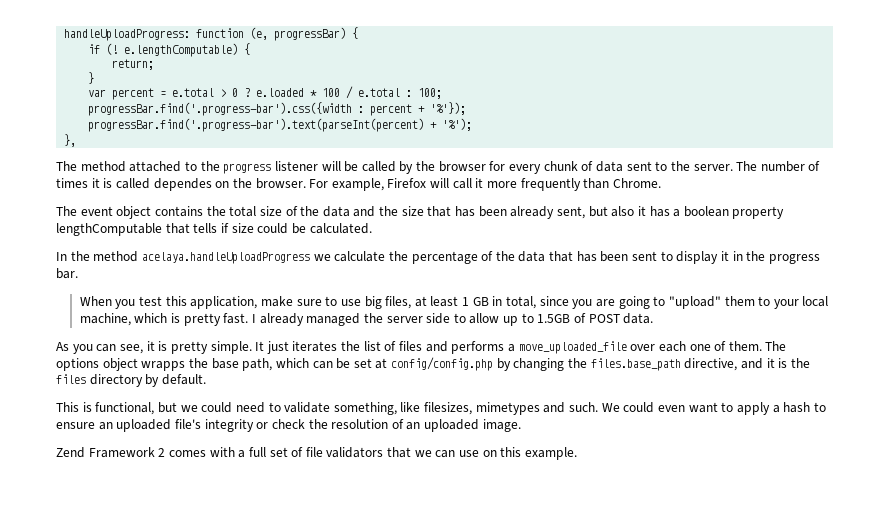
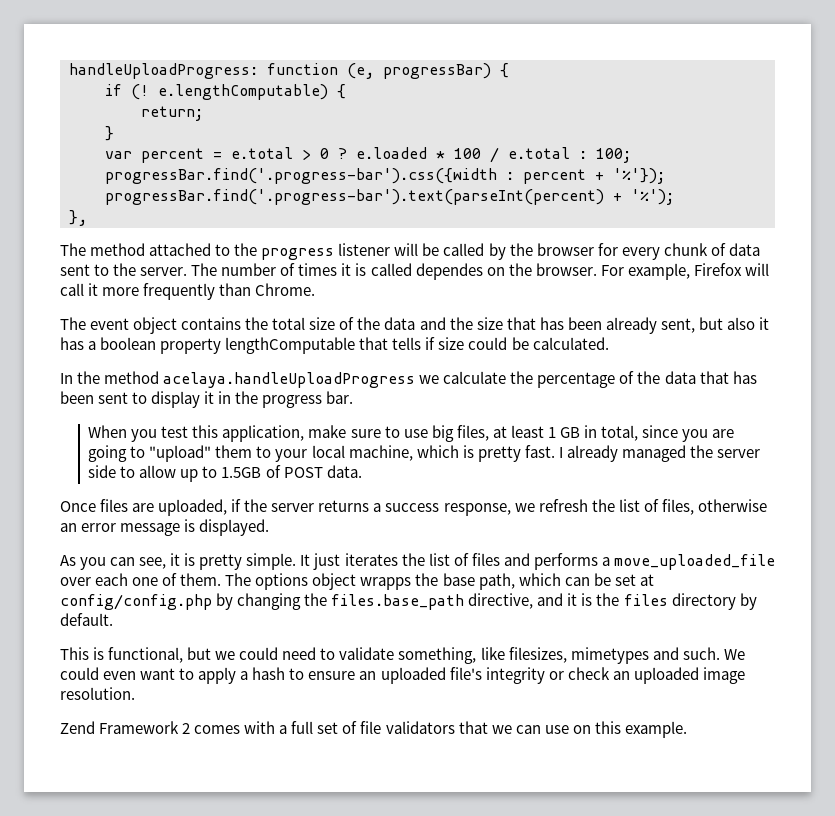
(654, 318) none -> [60,499,767,516] [60,519,270,536] // Once files are uploaded, if the server returns a success response, we refresh the list of files, otherwise an error message is displayed.
[308,419,521,432] the resolution of an uploaded image. -> [612,667,745,684] [60,687,135,700] an uploaded image resolution.

